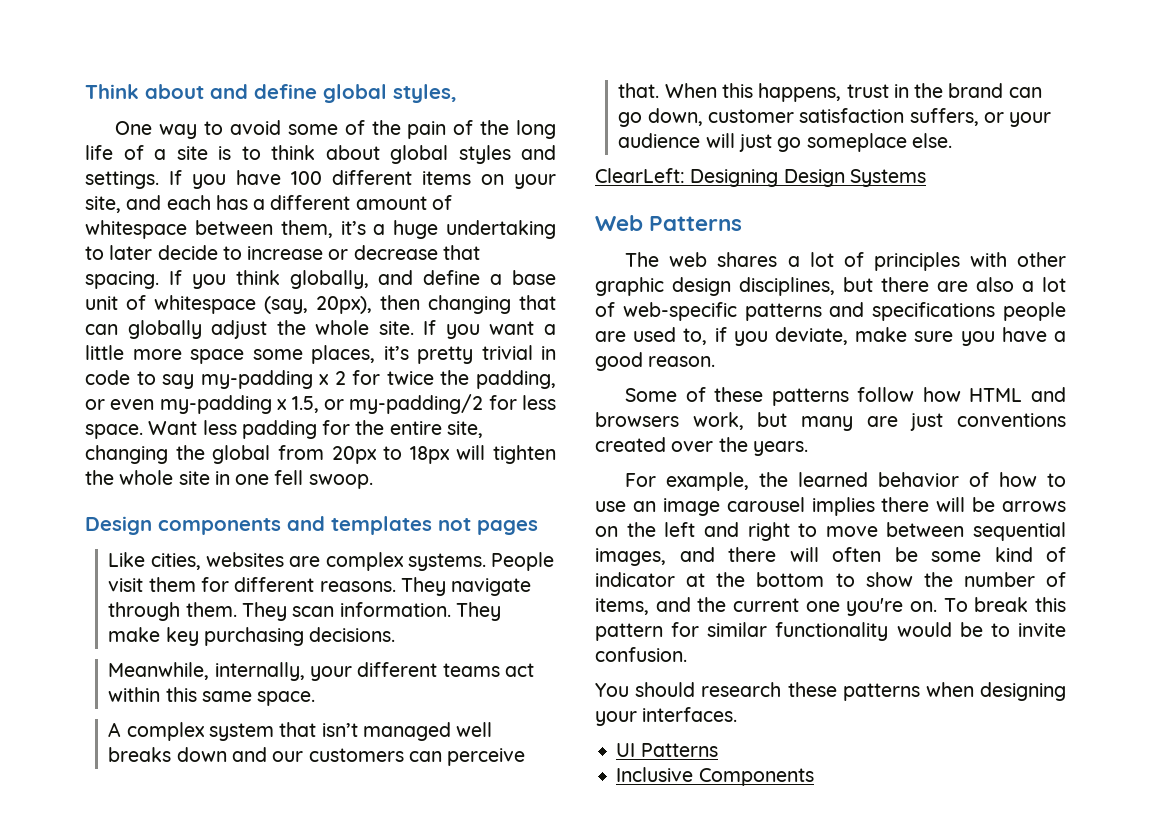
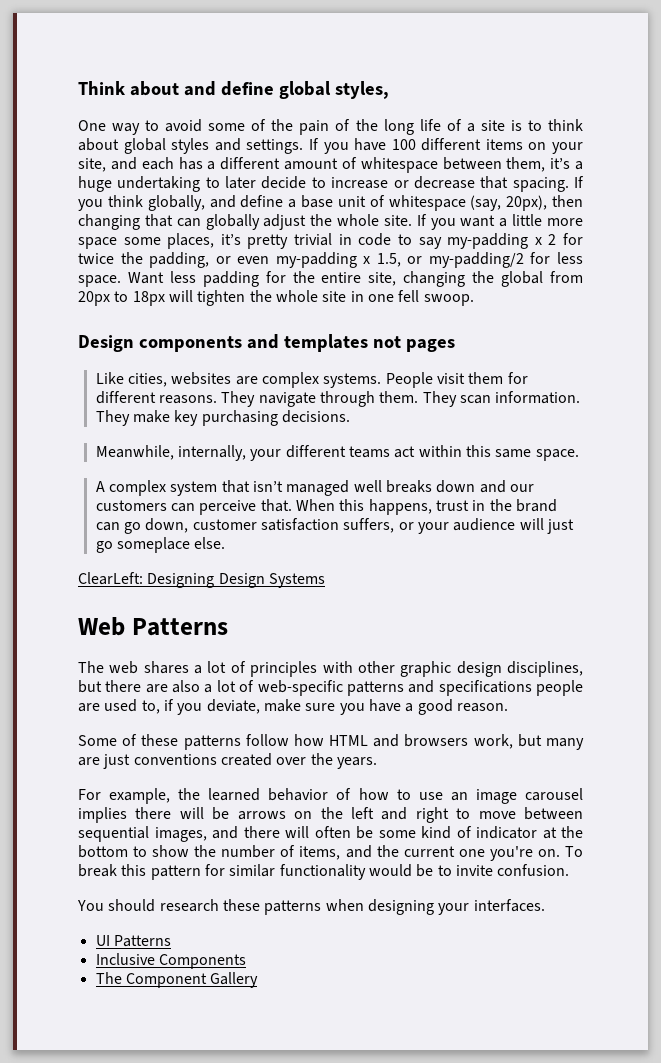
(814, 777) none -> [95,972,259,988] // The Component Gallery

